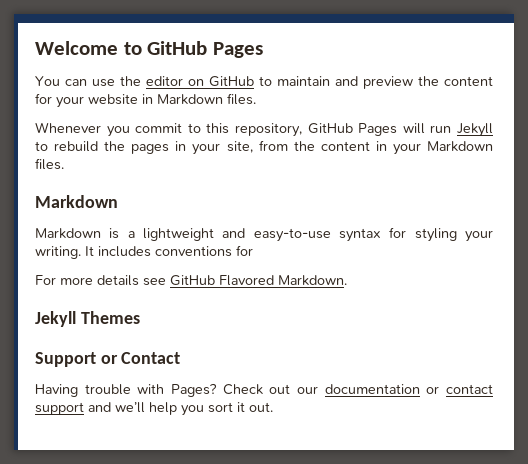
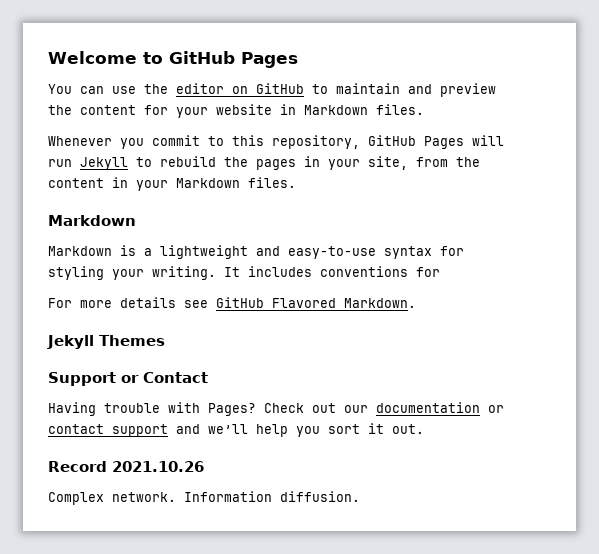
(273, 407) none -> [48,461,204,472] [48,491,360,505] // Record 2021.10.26 // Complex network. Information diffusion.

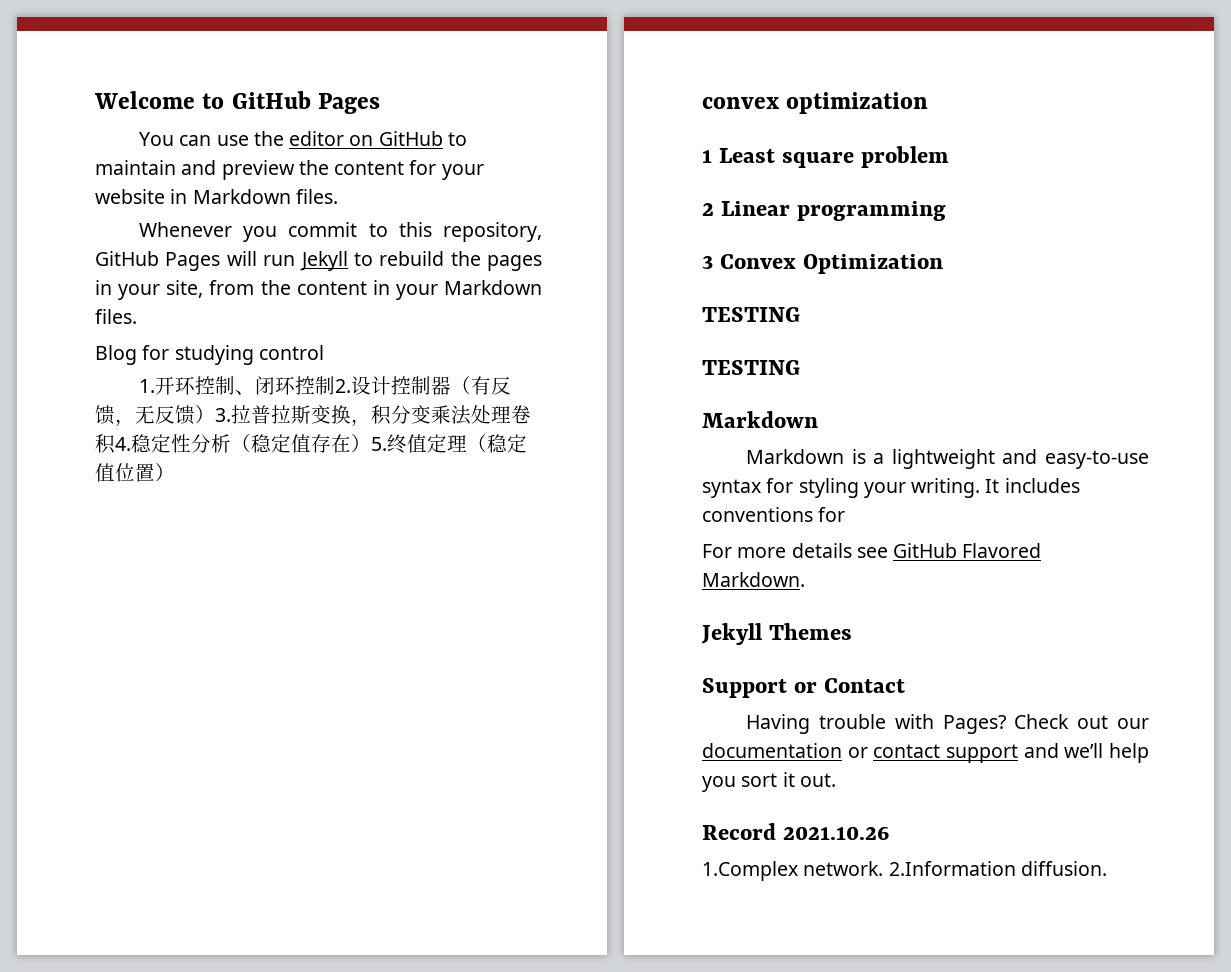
(296, 182) none -> [95,345,324,365] [138,376,511,395] [95,405,531,426] [95,434,527,454] [95,463,175,482] [702,92,929,114] [702,146,950,168] [702,201,947,221] [702,254,944,274] [702,307,800,322] [702,360,800,375] // Blog for studying control // 1.开环控制、闭环控制2.设计控制器（有反馈，无反馈）3.拉普拉斯变换，积分变乘法处理卷积4.稳定性分析（稳定值存在）5.终值定理（稳定值位置） // convex optimization // 1 Least square problem // 2 Linear programming // 3 Convex Optimization // TESTING // TESTING
[48,491,272,505] Complex network. Information -> [702,861,1016,881] 1.Complex network. 2.Information

